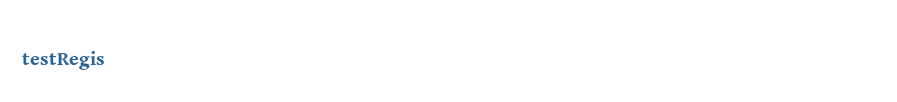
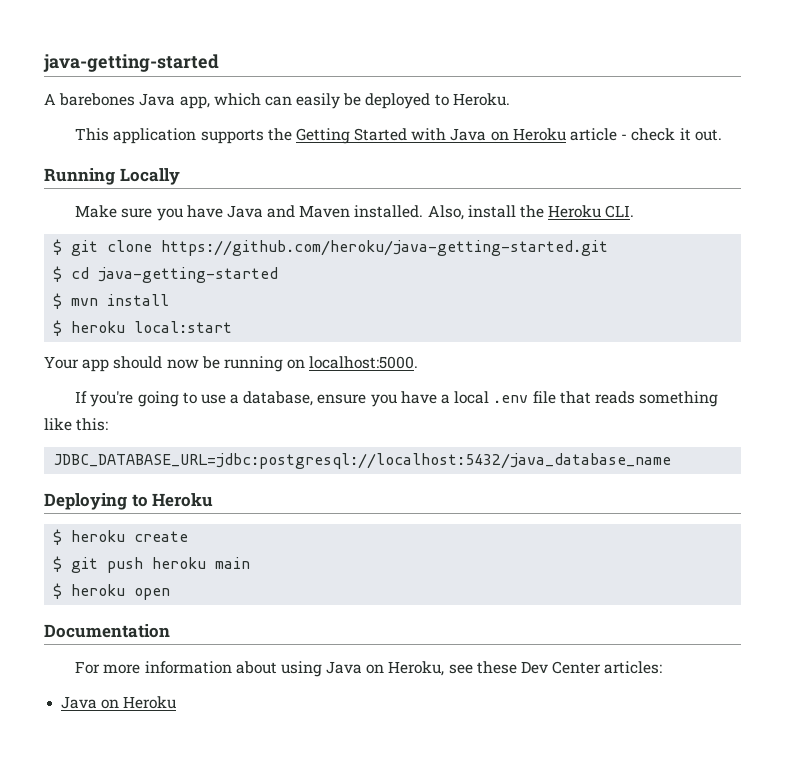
[22,51,105,70] testRegis -> [43,54,219,72] [44,93,510,109] [75,128,722,144] [44,168,180,185] [75,205,635,221] [53,239,609,256] [53,266,279,283] [53,293,170,309] [53,320,233,336] [44,356,419,372] [75,391,719,407] [44,418,109,431] [53,453,672,469] [44,493,214,510] [53,529,189,545] [53,556,251,573] [53,583,171,600] [44,624,170,638] [75,661,663,677] [61,696,177,709] java-getting-started // A barebones Java app, which can easily be deployed to Heroku. // This application supports the Getting Started with Java on Heroku article - check it out. // Running Locally // Make sure you have Java and Maven installed. Also, install the Heroku CLI. // $ git clone https://github.com/heroku/java-getting-started.git // $ cd java-getting-started // $ mvn install // $ heroku local:start // Your app should now be running on localhost:5000. // If you're going to use a database, ensure you have a local .env file that reads something like this: // JDBC_DATABASE_URL=jdbc:postgresql://localhost:5432/java_database_name // Deploying to Heroku // $ heroku create // $ git push heroku main // $ heroku open // Documentation // For more information about using Java on Heroku, see these Dev Center articles: // Java on Heroku

